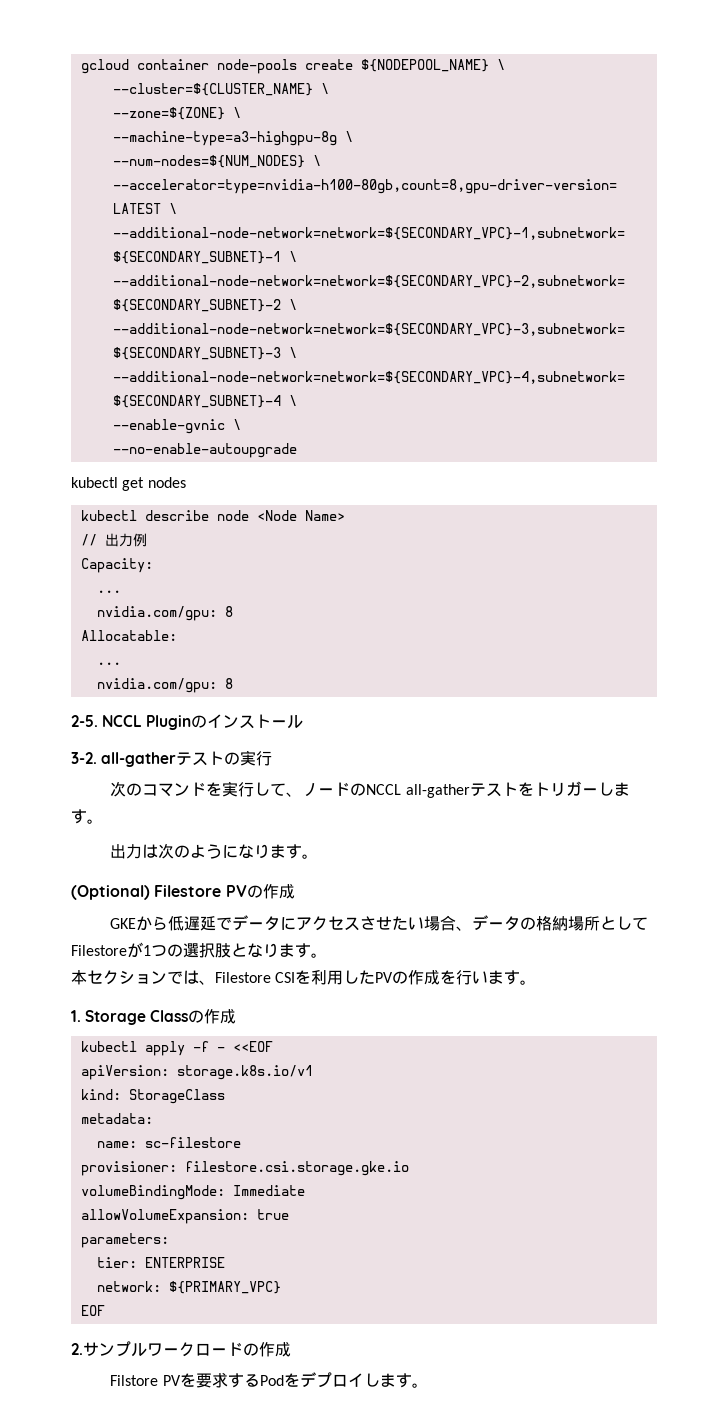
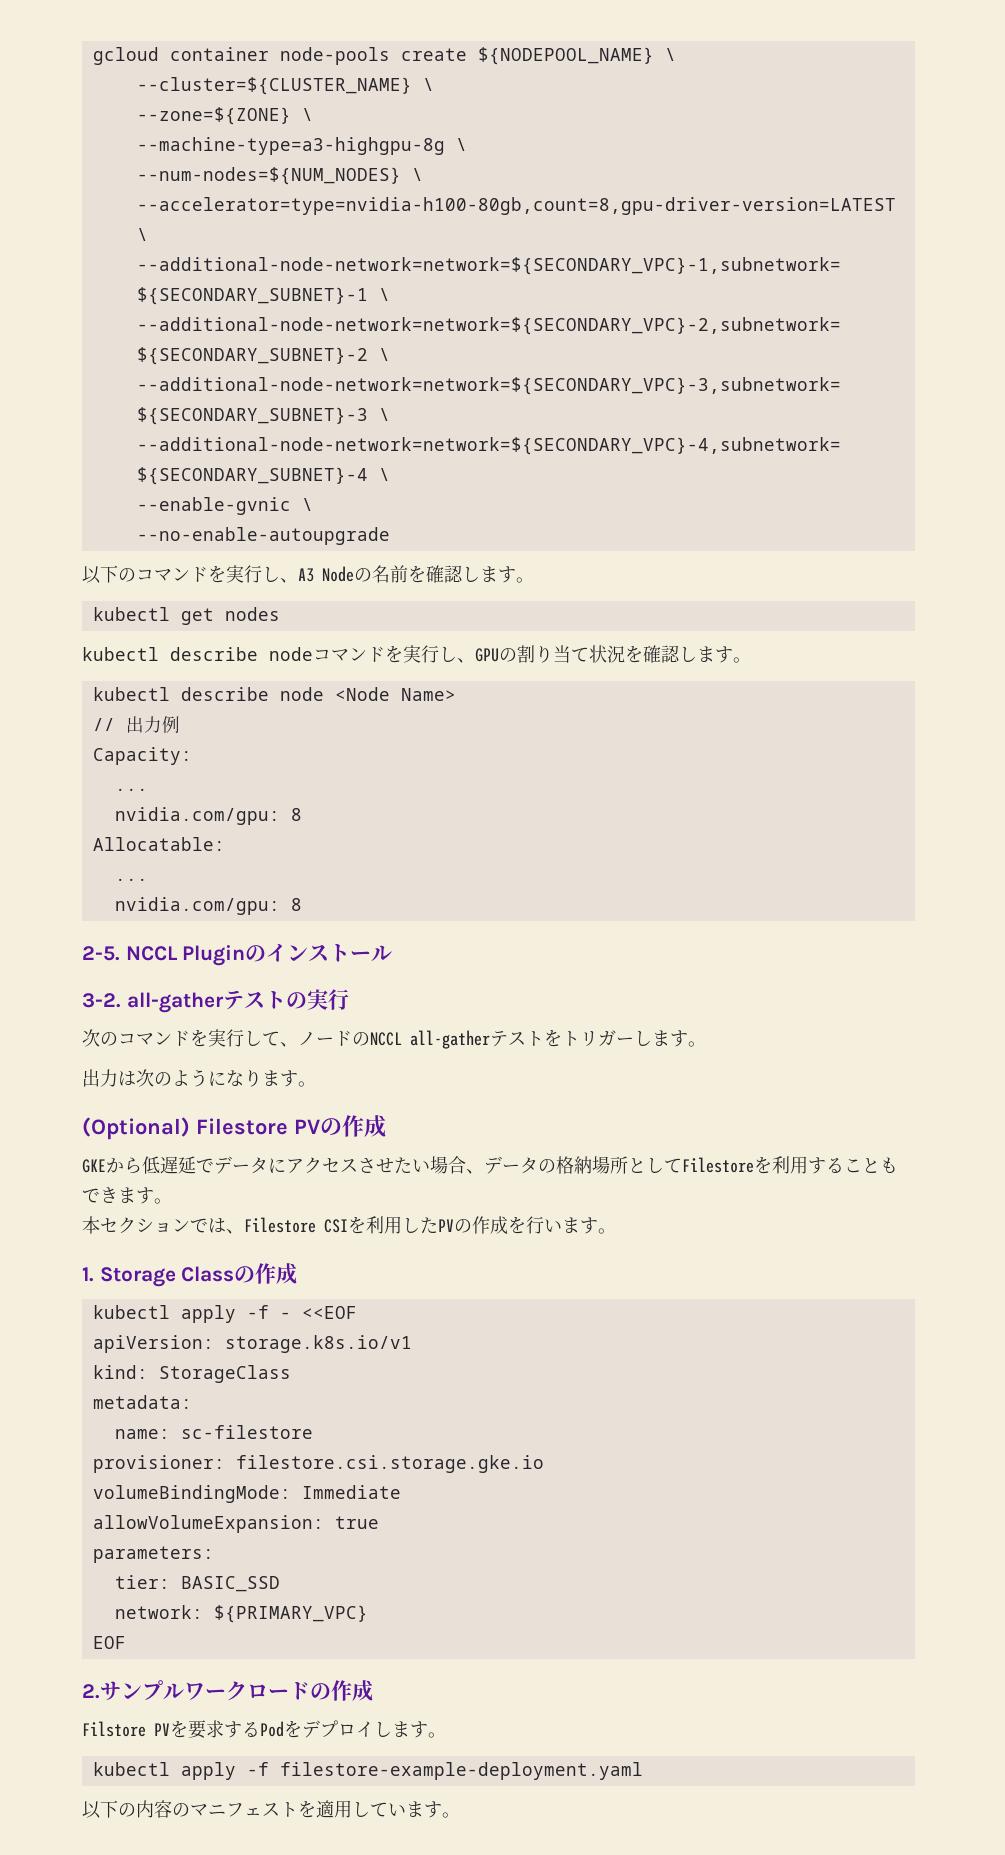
[71,477,186,491] kubectl get nodes -> [82,565,534,584] [92,607,280,625] [82,645,751,663] 以下のコマンドを実行し、A3 Nodeの名前を確認します。 // kubectl get nodes // kubectl describe nodeコマンドを実行し、GPUの割り当て状況を確認します。
[127,942,279,958] が1つの選択肢となり -> [754,1156,898,1174] [82,1187,118,1203] を利用することもでき
[144,1257,225,1268] ENTERPRISE -> [180,1576,280,1592] BASIC_SSD
(428, 1385) none -> [92,1762,643,1780] [82,1800,460,1819] // kubectl apply -f filestore-example-deployment.yaml // 以下の内容のマニフェストを適用しています。

